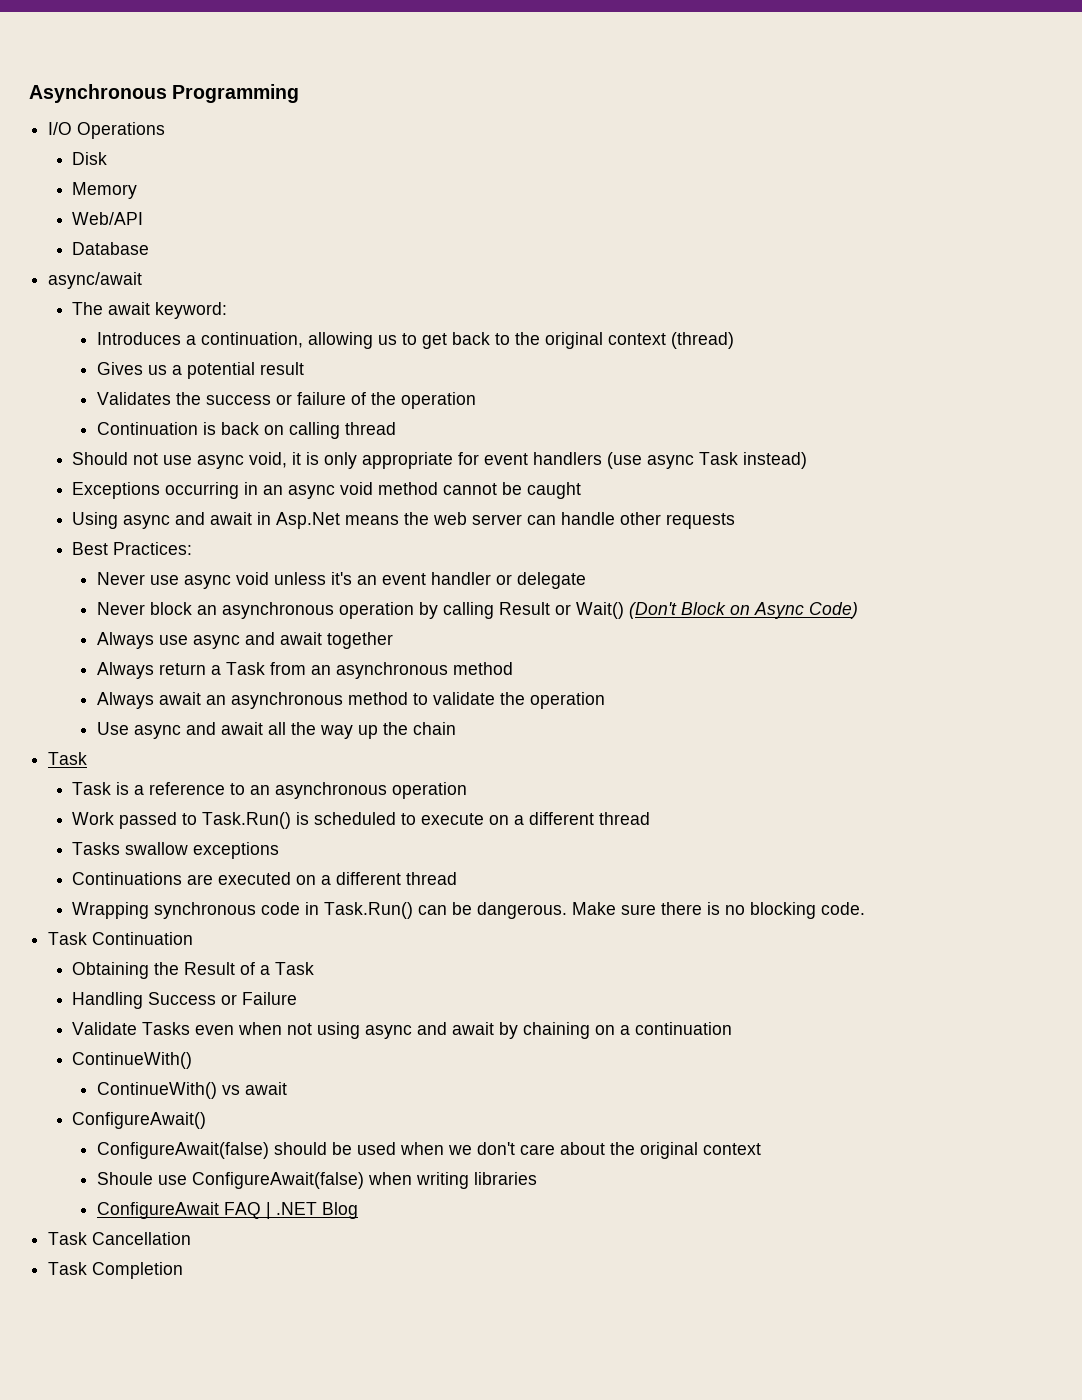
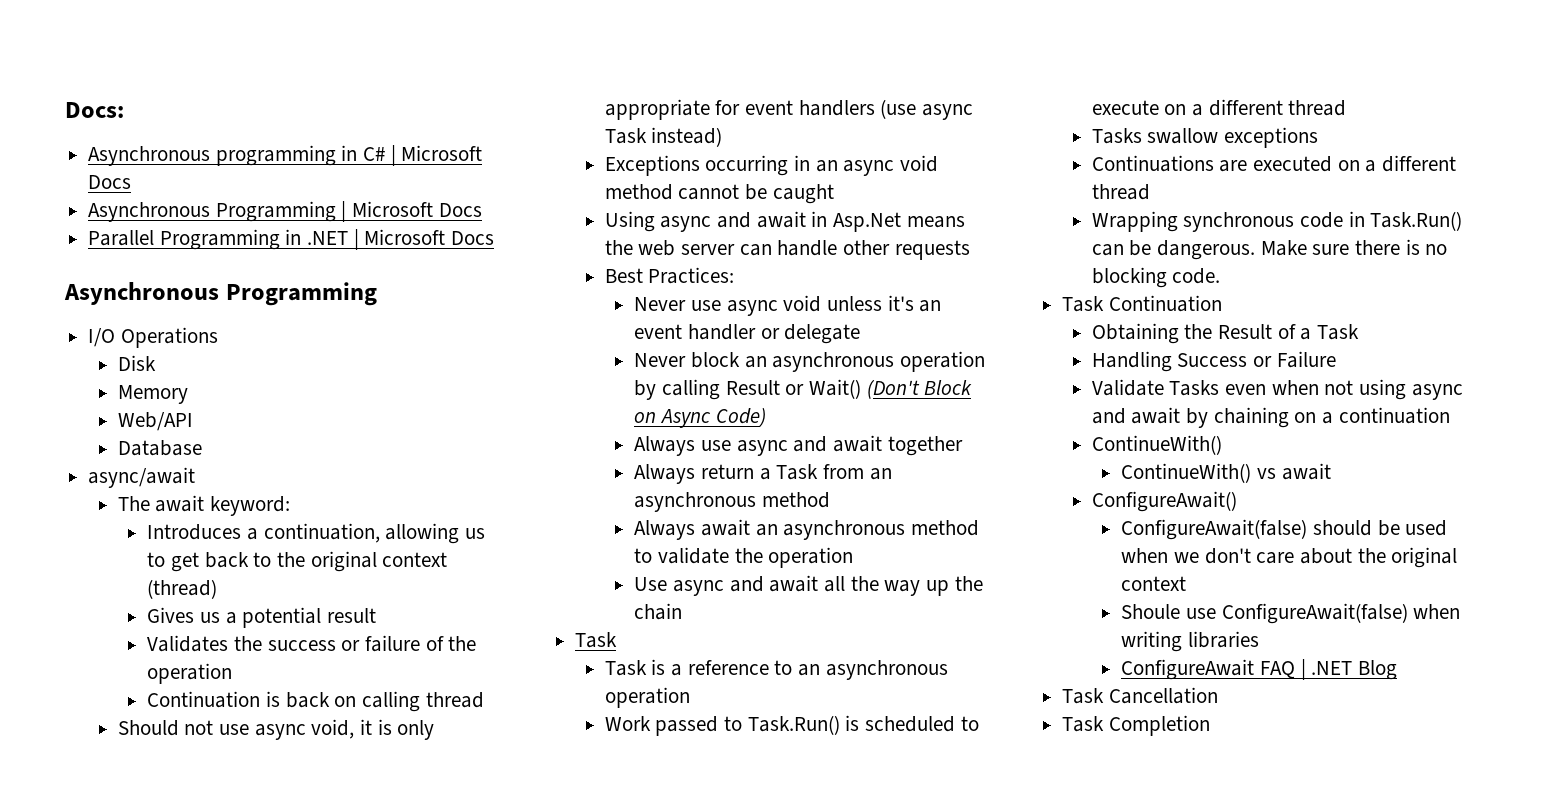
(29, 93) none -> [65,102,124,118] [88,145,483,166] [88,175,132,189] [88,201,482,222] [88,229,495,250] Docs: // Asynchronous programming in C# | Microsoft Docs // Asynchronous Programming | Microsoft Docs // Parallel Programming in .NET | Microsoft Docs //

